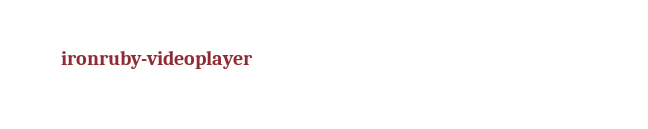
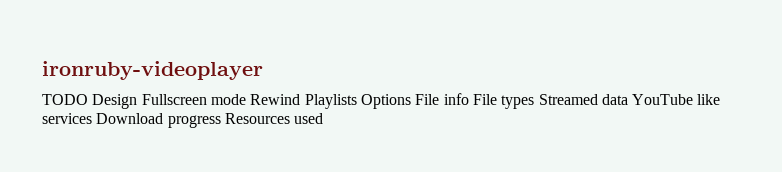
(253, 59) none -> [42,93,721,109] [42,113,324,128] // TODO Design Fullscreen mode Rewind Playlists Options File info File types Streamed data YouTube like services Download progress Resources used

